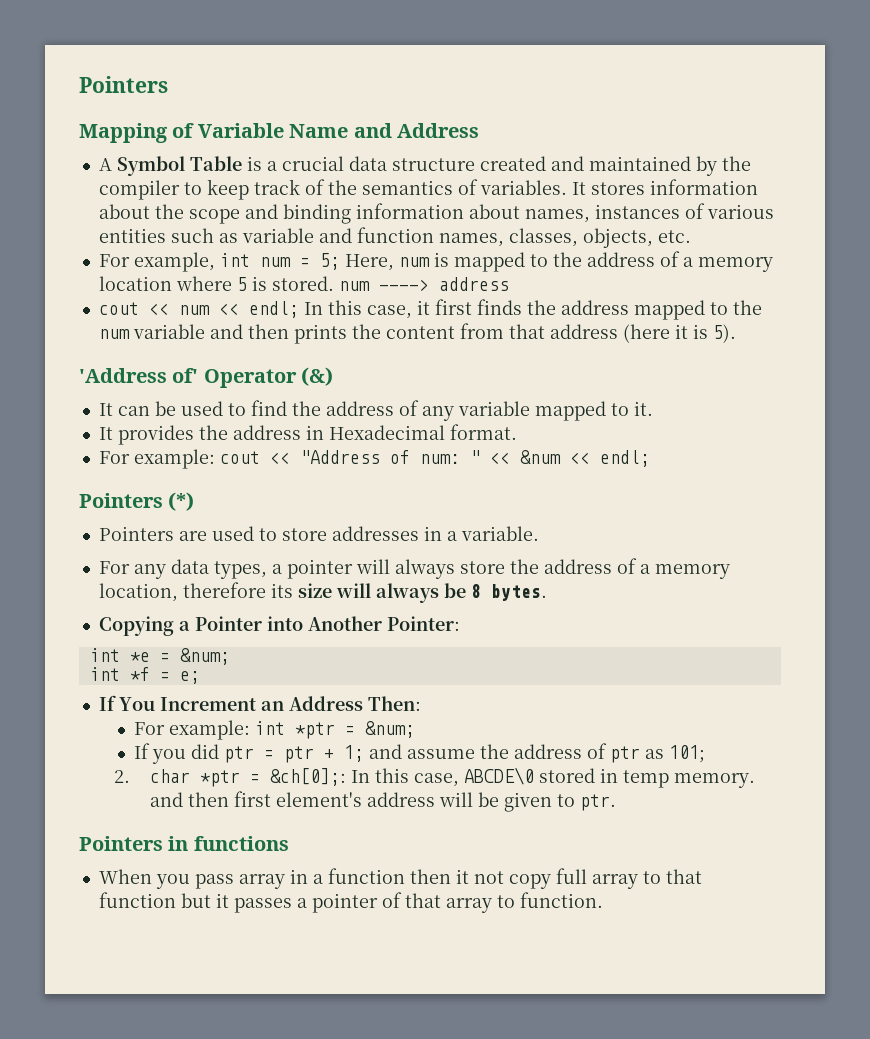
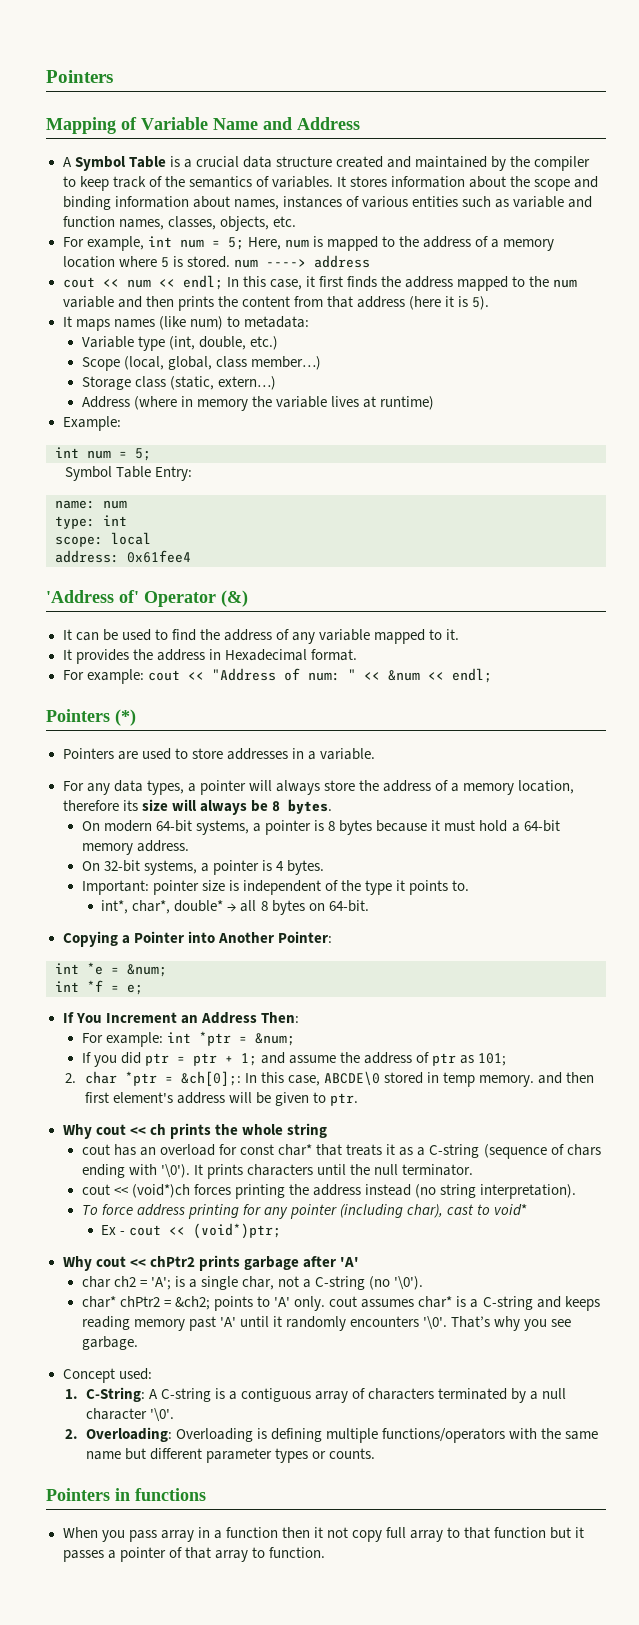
(736, 333) none -> [62,316,309,331] [81,336,279,351] [81,356,322,371] [81,376,277,390] [81,396,435,411] [62,416,121,431] [55,447,151,461] [65,466,193,481] [55,500,127,509] [55,515,127,529] [55,532,151,547] [55,550,191,563] // It maps names (like num) to metadata: // Variable type (int, double, etc.) // Scope (local, global, class member…) // Storage class (static, extern…) // Address (where in memory the variable lives at runtime) // Example: // int num = 5; // Symbol Table Entry: // name: num // type: int // scope: local // address: 0x61fee4
(547, 592) none -> [81,820,560,835] [81,840,189,855] [81,860,325,875] [81,880,470,895] [101,900,369,915] // On modern 64‑bit systems, a pointer is 8 bytes because it must hold a 64‑bit memory address. // On 32‑bit systems, a pointer is 4 bytes. // Important: pointer size is independent of the type it points to. // int*, char*, double* → all 8 bytes on 64‑bit.
(616, 802) none -> [62,1123,327,1139] [81,1144,601,1159] [81,1164,474,1179] [81,1184,577,1199] [81,1204,528,1219] [101,1223,282,1239] [62,1255,359,1271] [81,1276,424,1290] [81,1296,600,1311] [81,1316,572,1331] [81,1336,138,1350] [62,1368,152,1383] [65,1387,567,1403] [85,1408,174,1422] [65,1427,599,1443] [85,1448,376,1463] // Why cout << ch prints the whole string // cout has an overload for const char* that treats it as a C-string (sequence of chars ending with '\0'). It prints characters until the null terminator. // cout << (void*)ch forces printing the address instead (no string interpretation). // To force address printing for any pointer (including char), cast to void* // Ex - cout << (void*)ptr; // Why cout << chPtr2 prints garbage after 'A' // char ch2 = 'A'; is a single char, not a C-string (no '\0'). // char* chPtr2 = &ch2; points to 'A' only. cout assumes char* is a C-string and keeps reading memory past 'A' until it randomly encounters '\0'. That’s why you see garbage. // Concept used: // 1. C-String: A C-string is a contiguous array of characters terminated by a null character '\0'. // 2. Overloading: Overloading is defining multiple functions/operators with the same name but different parameter types or counts.

